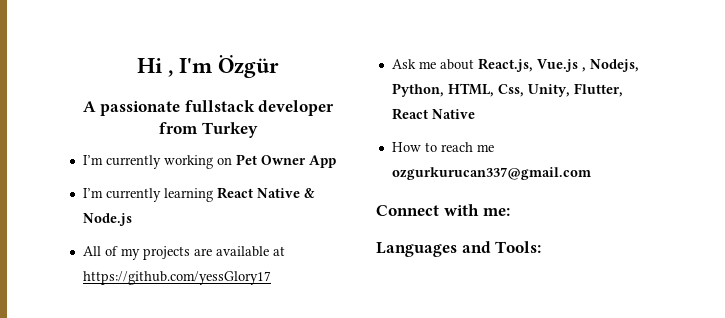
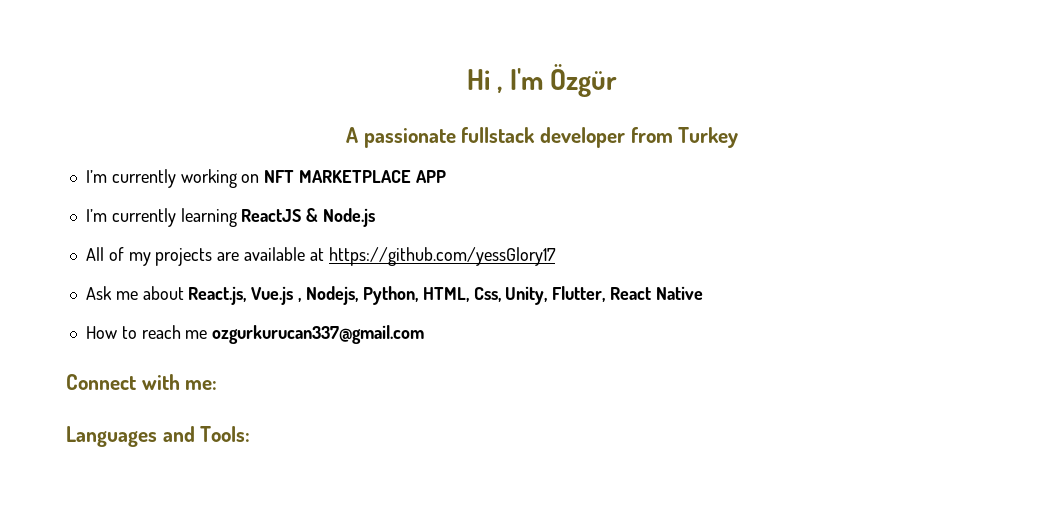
[235,154,336,168] Pet Owner App -> [264,170,446,183] NFT MARKETPLACE APP
[216,187,300,199] React Native -> [241,209,302,222] ReactJS

